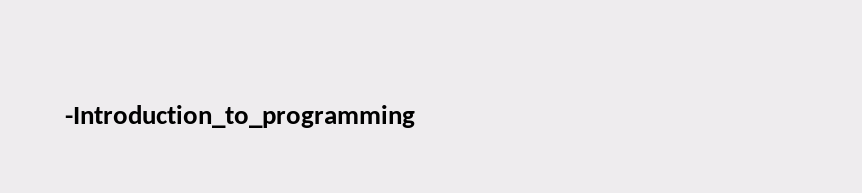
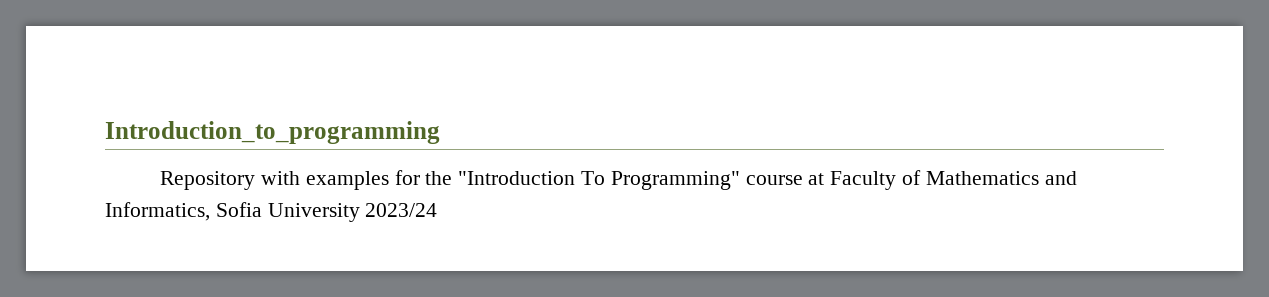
[65,105,415,128] -Introduction_to_programming -> [105,121,440,144] [160,170,1077,190] [105,202,438,222] Introduction_to_programming // Repository with examples for the "Introduction To Programming" course at Faculty of Mathematics and Informatics, Sofia University 2023/24

